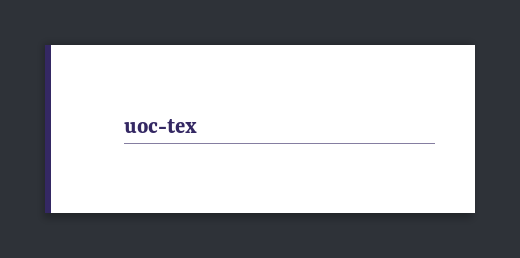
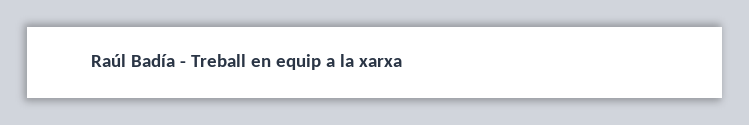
[124,119,197,133] uoc-tex -> [91,54,402,70] Raúl Badía - Treball en equip a la xarxa

